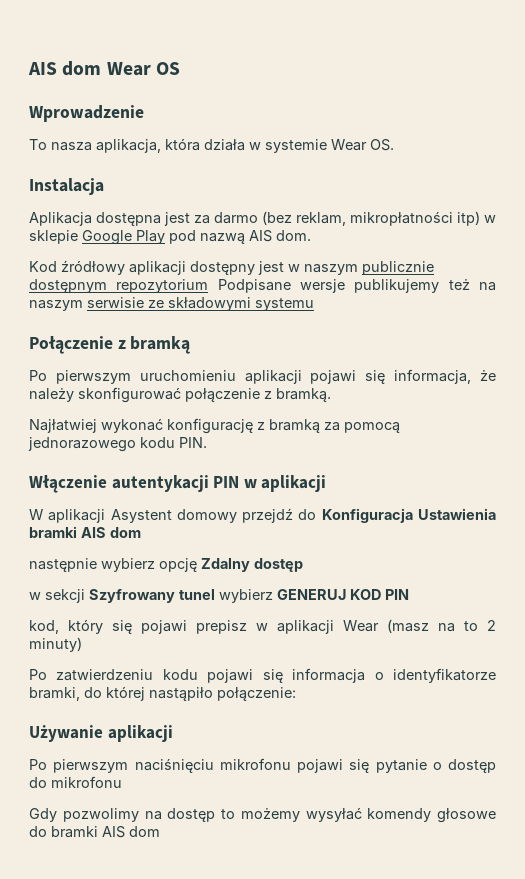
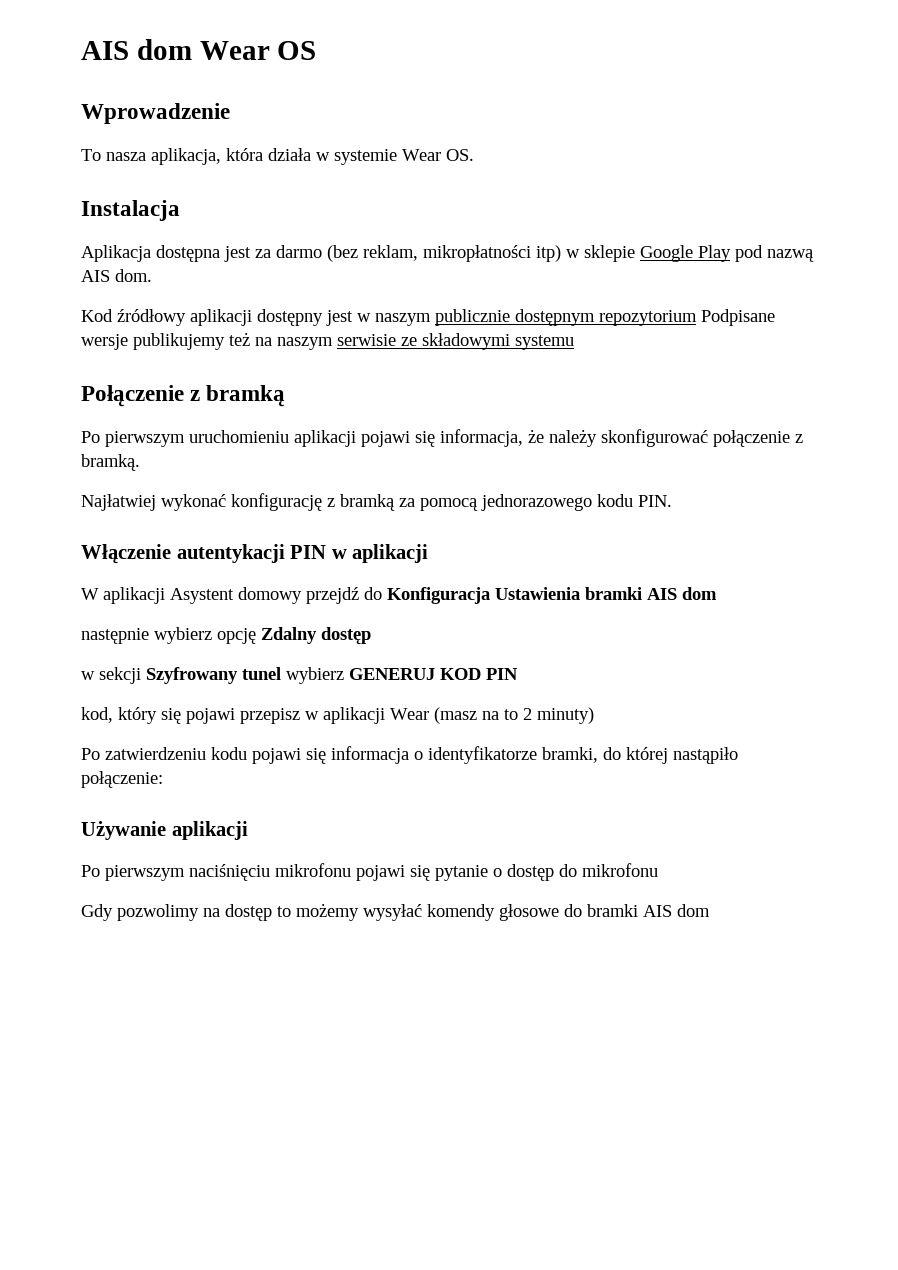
[196,620,247,634] prepisz -> [240,708,300,724] przepisz

